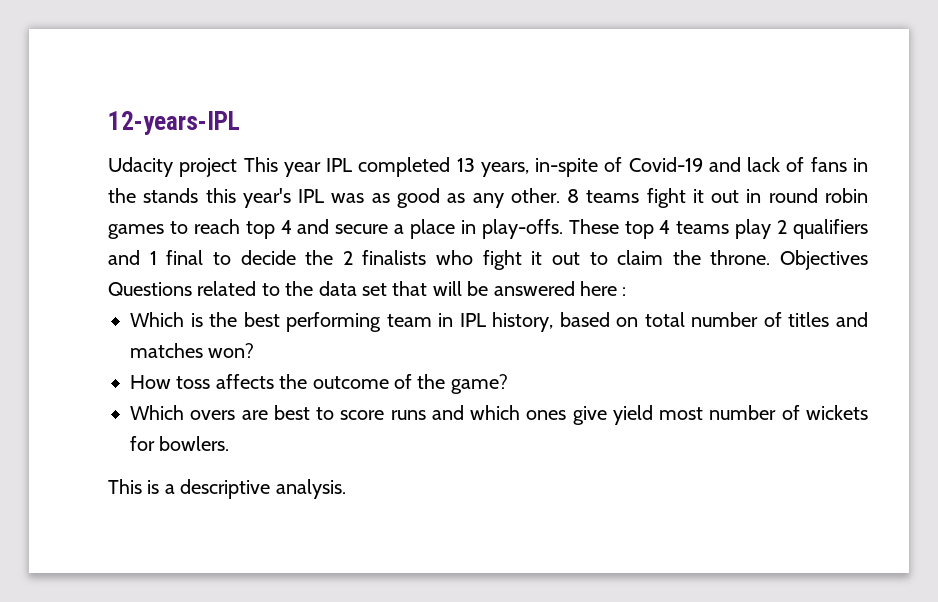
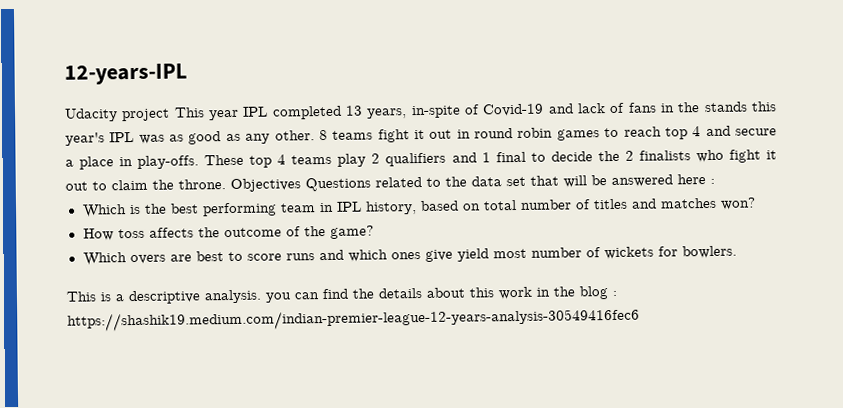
(346, 489) none -> [265,286,617,303] [67,307,640,332] you can find the details about this work in the blog : https://shashik19.medium.com/indian-premier-league-12-years-analysis-30549416fec6

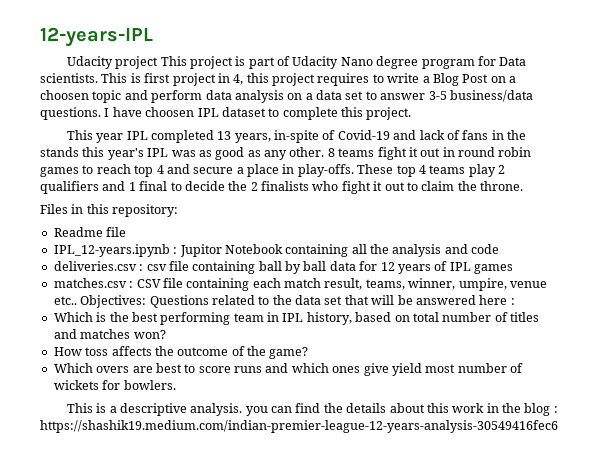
(205, 112) none -> [189,56,527,69] [40,73,516,86] [40,90,533,103] [40,107,412,120] [66,130,93,140] project is part of Udacity Nano degree program for Data scientists. This is first project in 4, this project requires to write a Blog Post on a choosen topic and perform data analysis on a data set to answer 3-5 business/data questions. I have choosen IPL dataset to complete this project. // This
[230,178,301,192] Objectives -> [40,204,179,217] [53,227,127,237] [53,244,500,257] [53,261,513,274] [53,278,547,291] [53,295,147,308] // Files in this repository: // Readme file // IPL_12-years.ipynb : Jupitor Notebook containing all the analysis and code // deliveries.csv : csv file containing ball by ball data for 12 years of IPL games // matches.csv : CSV file containing each match result, teams, winner, umpire, venue etc.. Objectives:

